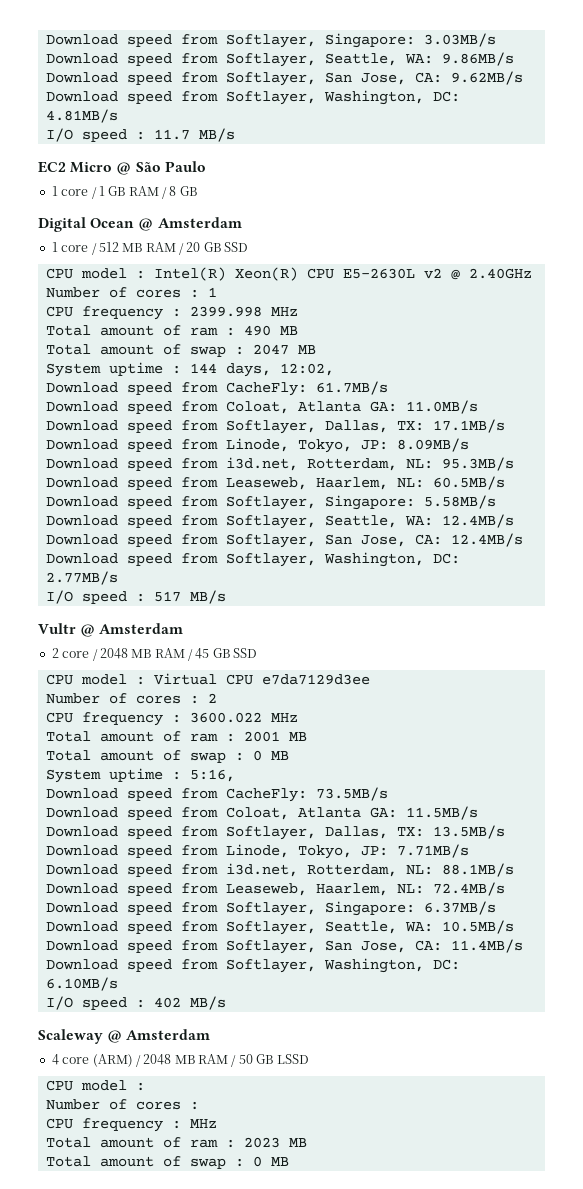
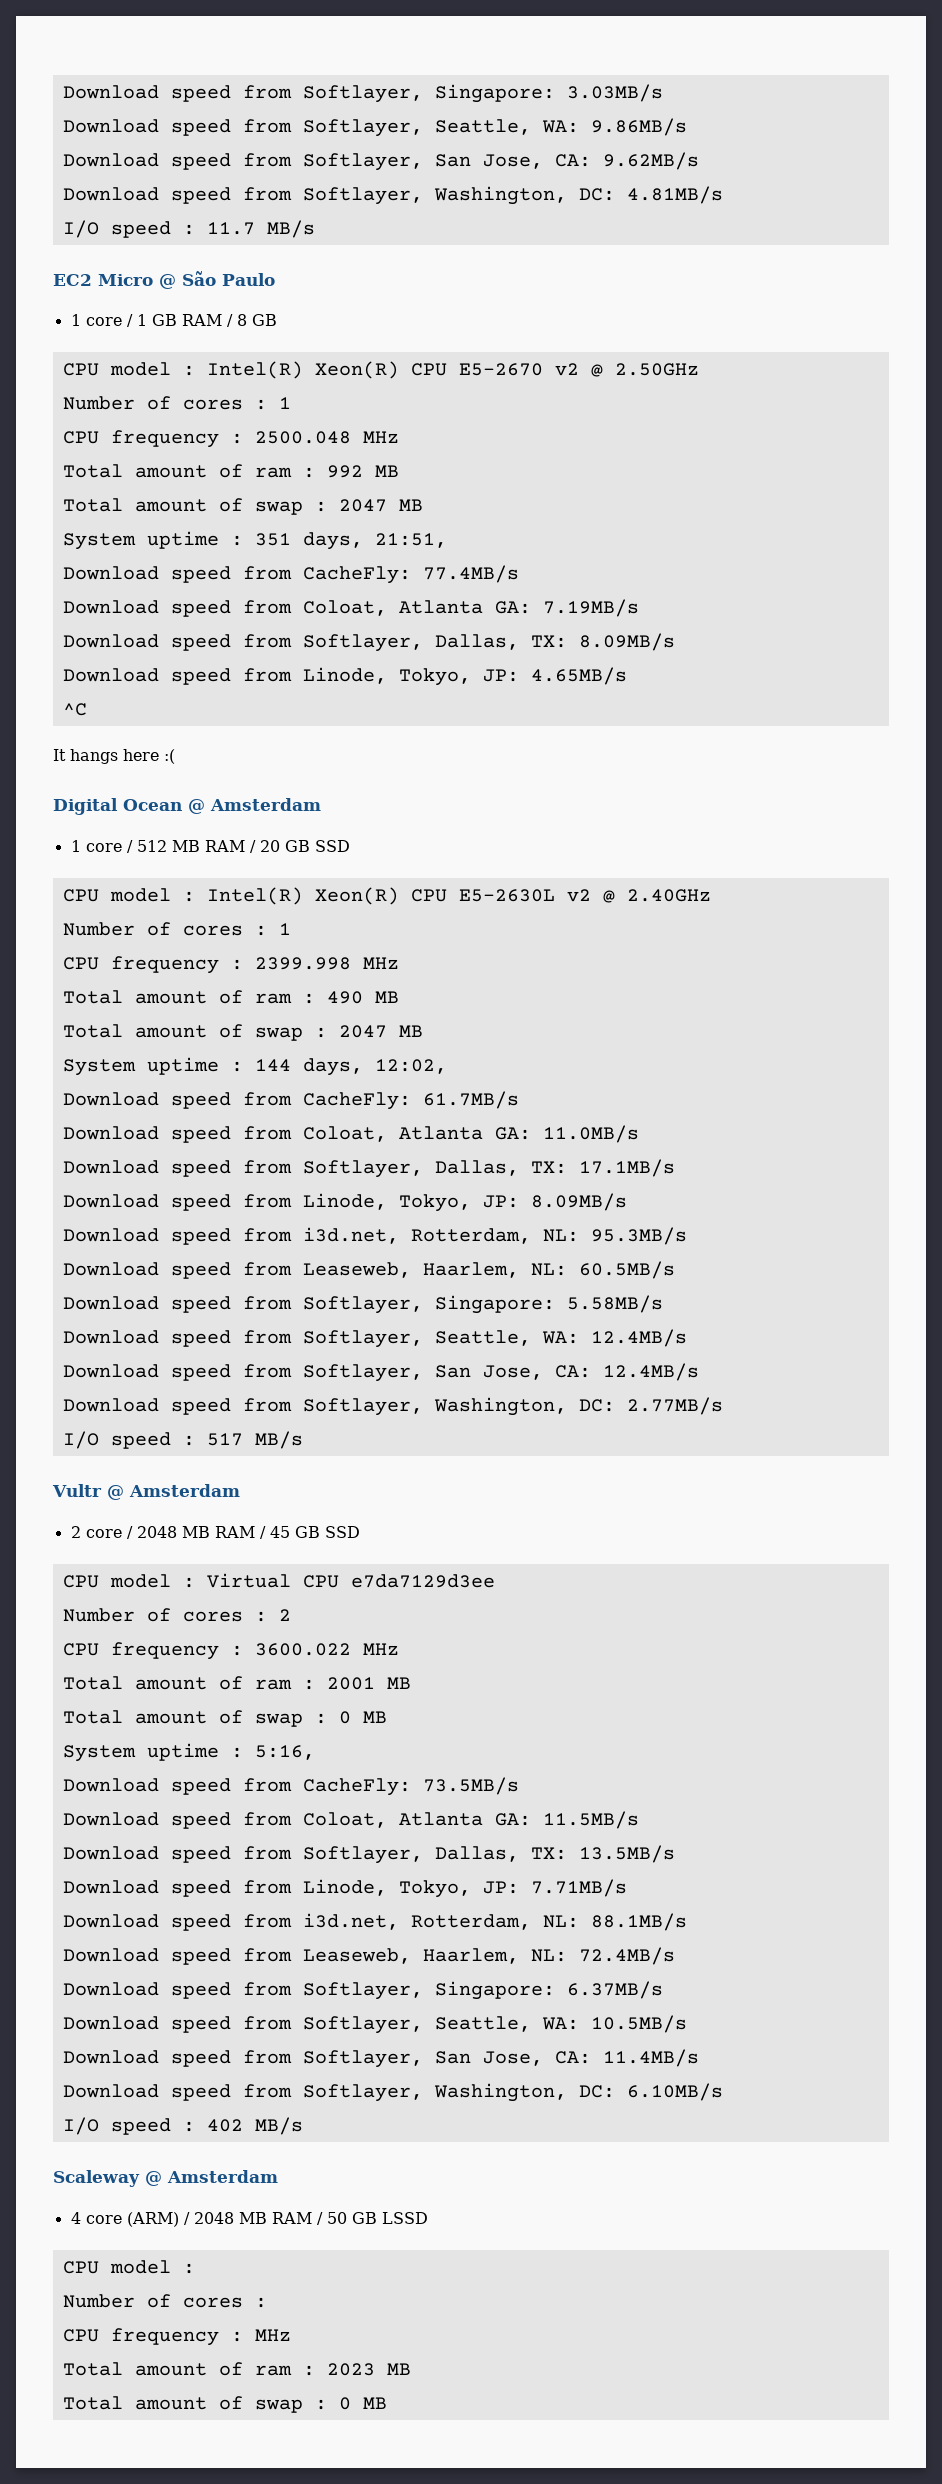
(197, 191) none -> [62,361,699,379] [62,396,291,410] [62,430,399,448] [62,464,399,478] [62,498,423,515] [62,531,447,550] [62,565,519,584] [62,599,639,617] [62,633,675,652] [62,667,627,686] [62,703,87,716] [53,749,175,764] // CPU model : Intel(R) Xeon(R) CPU E5-2670 v2 @ 2.50GHz // Number of cores : 1 // CPU frequency : 2500.048 MHz // Total amount of ram : 992 MB // Total amount of swap : 2047 MB // System uptime : 351 days, 21:51, // Download speed from CacheFly: 77.4MB/s // Download speed from Coloat, Atlanta GA: 7.19MB/s // Download speed from Softlayer, Dallas, TX: 8.09MB/s // Download speed from Linode, Tokyo, JP: 4.65MB/s // ^C // It hangs here :(

